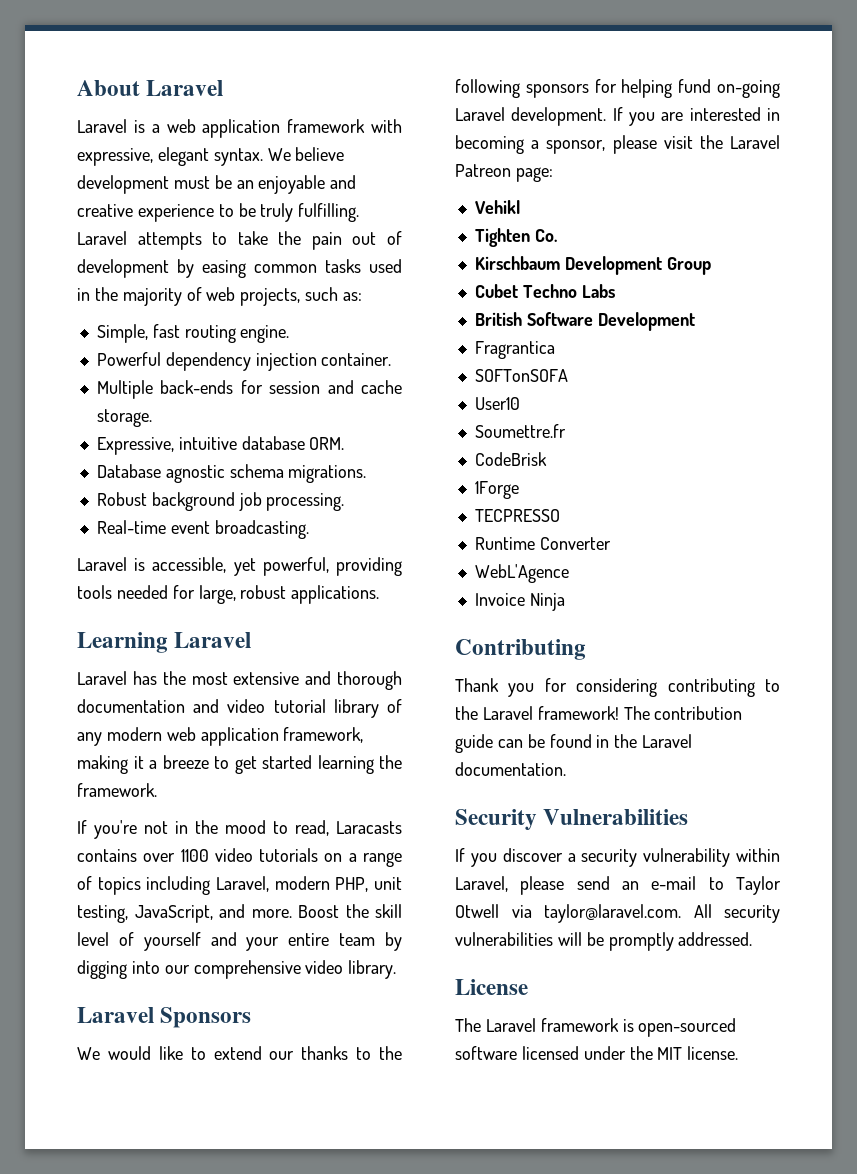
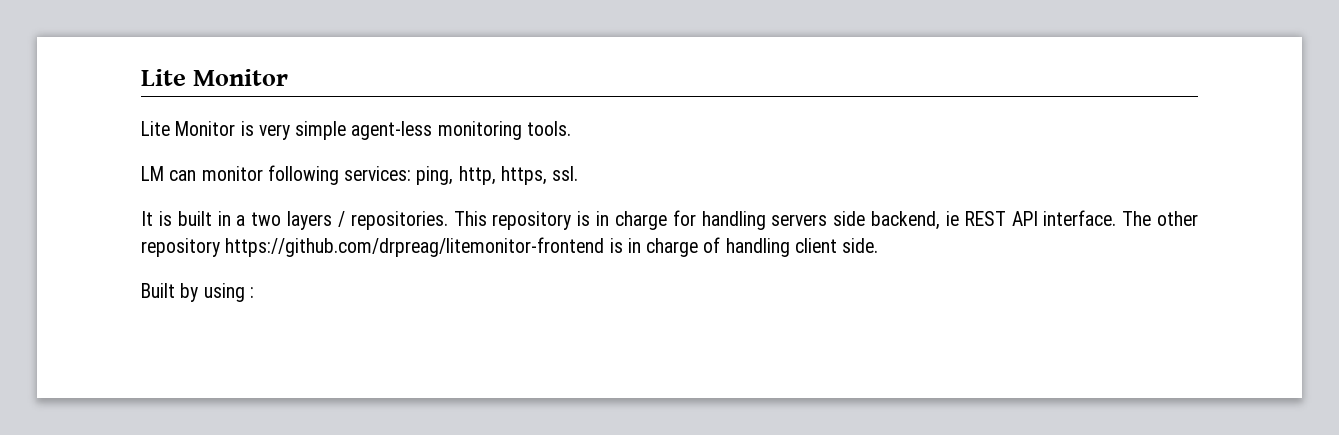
[77,80,224,96] [77,119,403,138] [77,147,345,166] [77,175,357,194] [77,203,360,222] [77,231,402,250] [77,259,402,278] [77,287,363,306] [96,324,290,343] [96,352,392,371] [96,380,402,399] [96,409,152,427] [96,436,345,455] [96,464,367,483] [96,492,345,511] [96,520,309,539] [77,557,402,576] [77,585,380,604] [77,632,252,653] [77,671,403,690] [77,699,402,718] [77,727,364,746] [77,755,402,774] [77,783,157,797] [77,820,402,839] [77,848,402,867] [77,876,403,895] [77,904,402,923] [77,932,402,951] [77,960,397,979] [77,1007,252,1028] [77,1046,402,1060] [455,79,780,98] [455,107,780,126] [455,135,780,154] [455,164,553,182] [474,200,520,214] [474,228,557,247] [474,256,711,275] [474,284,615,298] [474,312,695,331] [474,341,555,359] [474,369,568,382] [474,397,520,410] [474,424,566,438] [474,452,547,466] [474,481,519,499] [474,509,560,522] [474,537,611,550] [474,564,569,583] [474,593,565,611] [455,639,586,660] [455,678,780,697] [455,706,743,720] [455,734,693,753] [455,762,566,776] [455,809,689,830] [455,848,780,867] [455,876,782,895] [455,904,780,923] [455,932,753,951] [455,979,528,995] [455,1018,737,1037] [455,1046,739,1060] About Laravel // Laravel is a web application framework with expressive, elegant syntax. We believe development must be an enjoyable and creative experience to be truly fulfilling. Laravel attempts to take the pain out of development by easing common tasks used in the majority of web projects, such as: // Simple, fast routing engine. // Powerful dependency injection container. // Multiple back-ends for session and cache storage. // Expressive, intuitive database ORM. // Database agnostic schema migrations. // Robust background job processing. // Real-time event broadcasting. // Laravel is accessible, yet powerful, providing tools needed for large, robust applications. // Learning Laravel // Laravel has the most extensive and thorough documentation and video tutorial library of any modern web application framework, making it a breeze to get started learning the framework. // If you're not in the mood to read, Laracasts contains over 1100 video tutorials on a range of topics including Laravel, modern PHP, unit testing, JavaScript, and more. Boost the skill level of yourself and your entire team by digging into our comprehensive video library. // Laravel Sponsors // We would like to extend our thanks to the following sponsors for helping fund on-going Laravel development. If you are interested in becoming a sponsor, please visit the Laravel Patreon page: // Vehikl // Tighten Co. // Kirschbaum Development Group // Cubet Techno Labs // British Software Development // Fragrantica // SOFTonSOFA // User10 // Soumettre.fr // CodeBrisk // 1Forge // TECPRESSO // Runtime Converter // WebL'Agence // Invoice Ninja // Contributing // Thank you for considering contributing to the Laravel framework! The contribution guide can be found in the Laravel documentation. // Security Vulnerabilities // If you discover a security vulnerability within Laravel, please send an e-mail to Taylor Otwell via taylor@laravel.com. All security vulnerabilities will be promptly addressed. // License // The Laravel framework is open-sourced software licensed under the MIT license. -> [141,69,289,86] [141,121,571,140] [141,165,579,185] [141,210,1199,230] [141,237,879,257] [141,283,254,302] Lite Monitor // Lite Monitor is very simple agent-less monitoring tools. // LM can monitor following services: ping, http, https, ssl. // It is built in a two layers / repositories. This repository is in charge for handling servers side backend, ie REST API interface. The other repository https://github.com/drpreag/litemonitor-frontend is in charge of handling client side. // Built by using :

